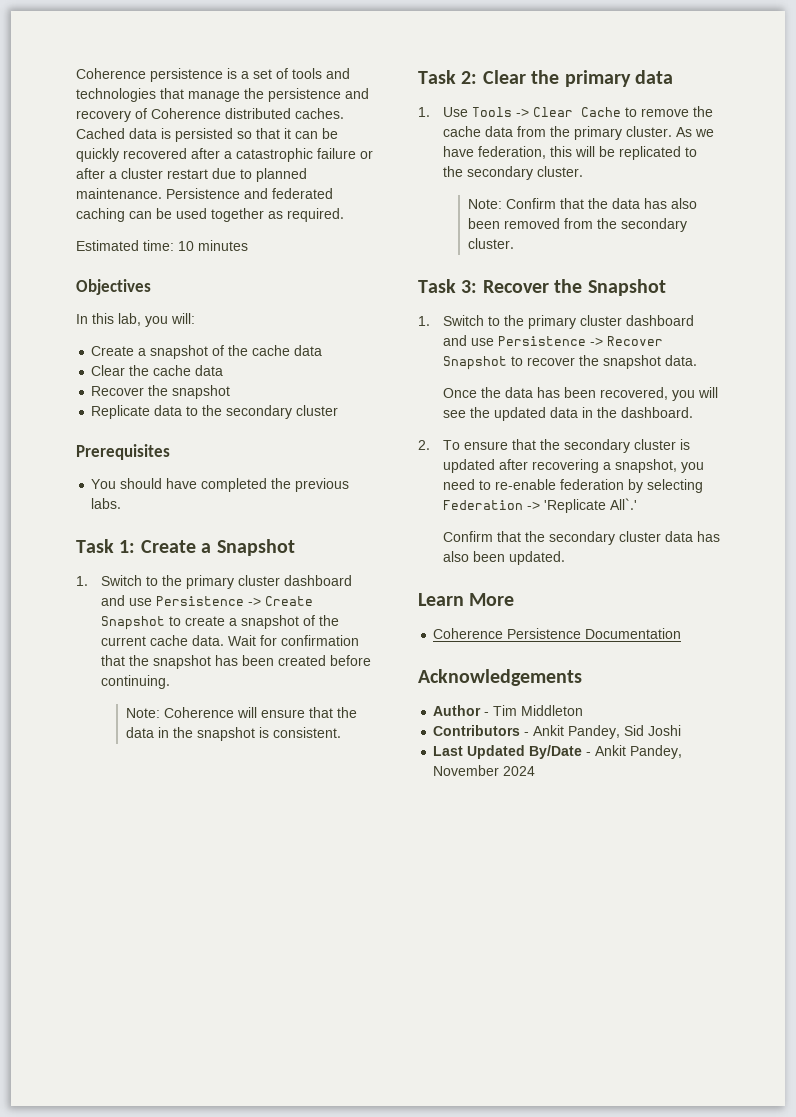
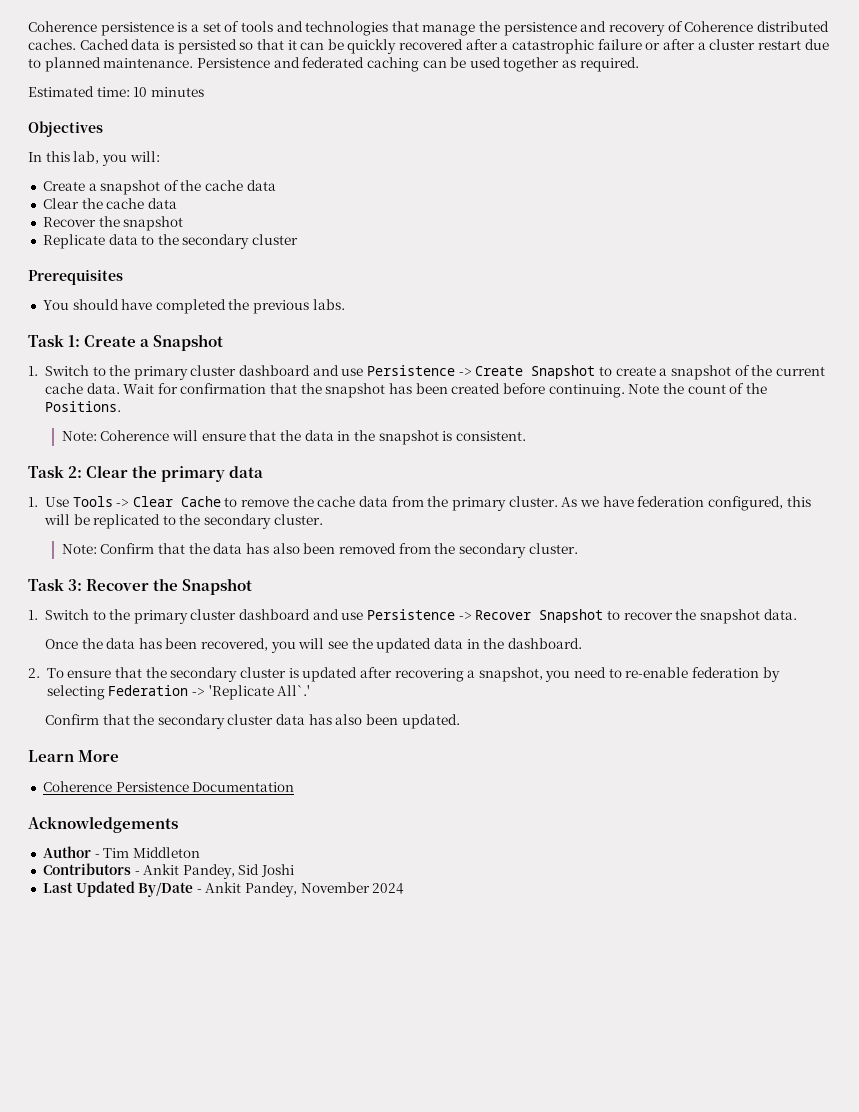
(170, 682) none -> [628,383,767,394] [44,401,121,412] Note the count of the Positions.
[477,146,546,159] federation, -> [637,496,783,511] federation configured,

